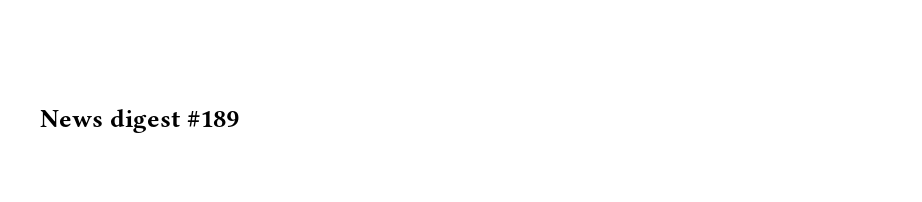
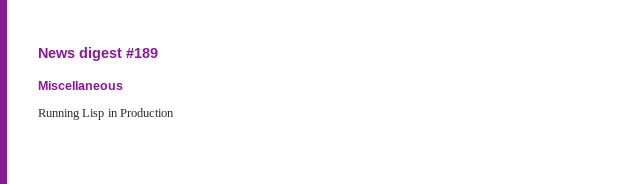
(240, 119) none -> [38,81,123,90] [38,108,175,120] // Miscellaneous // Running Lisp in Production

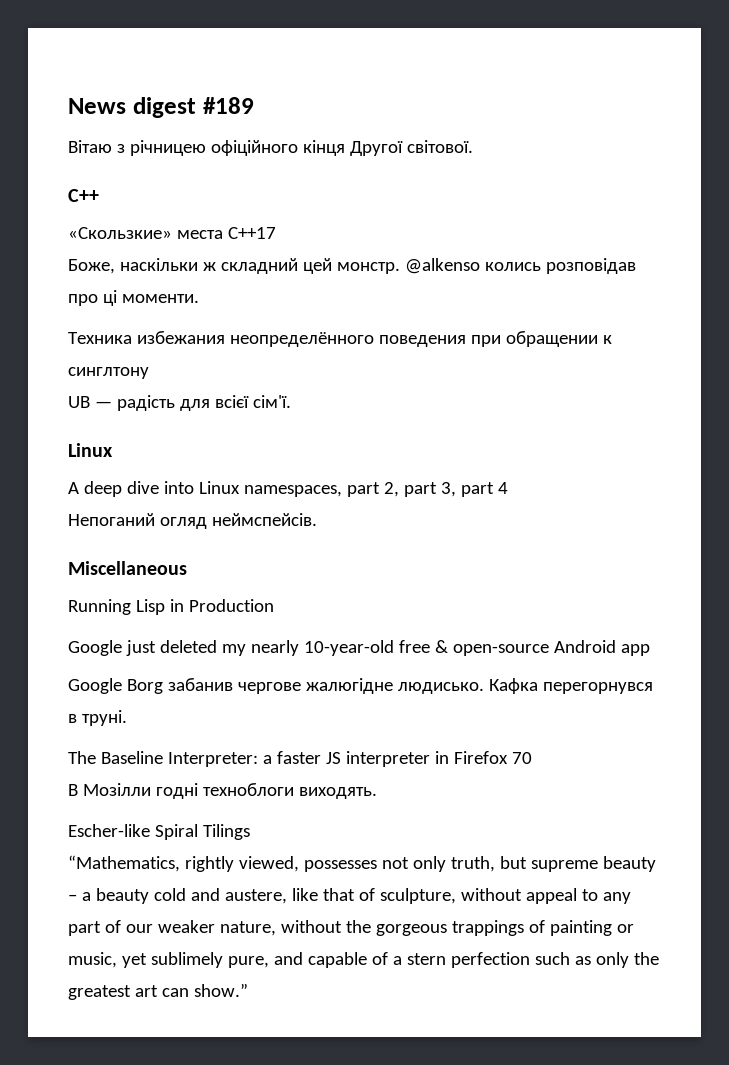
(158, 53) none -> [68,140,473,156] [68,189,99,202] [68,227,276,239] [68,258,636,274] [68,290,199,306] [68,331,612,347] [68,367,149,379] [68,395,291,411] [68,443,113,457] [68,481,508,497] [68,513,317,529] // Вітаю з річницею офіційного кінця Другої світової. // C++ // «Скользкие» места C++17 // Боже, наскільки ж складний цей монстр. @alkenso колись розповідав про ці моменти. // Техника избежания неопределённого поведения при обращении к синглтону // UB — радість для всієї сім'ї. // Linux // A deep dive into Linux namespaces, part 2, part 3, part 4 // Непоганий огляд неймспейсів.
(175, 112) none -> [68,640,650,656] [68,678,653,694] [68,710,127,726] [68,751,532,767] [68,783,377,799] [68,824,250,840] [68,855,656,872] [68,888,631,904] [68,920,634,936] [68,952,659,968] [68,983,248,1000] // Google just deleted my nearly 10-year-old free & open-source Android app // Google Borg забанив чергове жалюгідне людисько. Кафка перегорнувся в труні. // The Baseline Interpreter: a faster JS interpreter in Firefox 70 // В Мозілли годні техноблоги виходять. // Escher-like Spiral Tilings // “Mathematics, rightly viewed, possesses not only truth, but supreme beauty – a beauty cold and austere, like that of sculpture, without appeal to any part of our weaker nature, without the gorgeous trappings of painting or music, yet sublimely pure, and capable of a stern perfection such as only the greatest art can show.”

